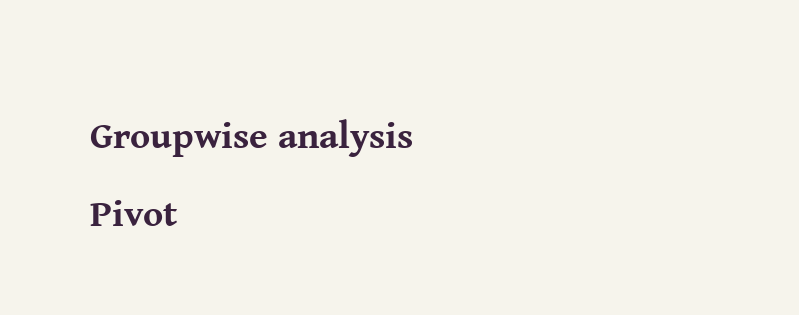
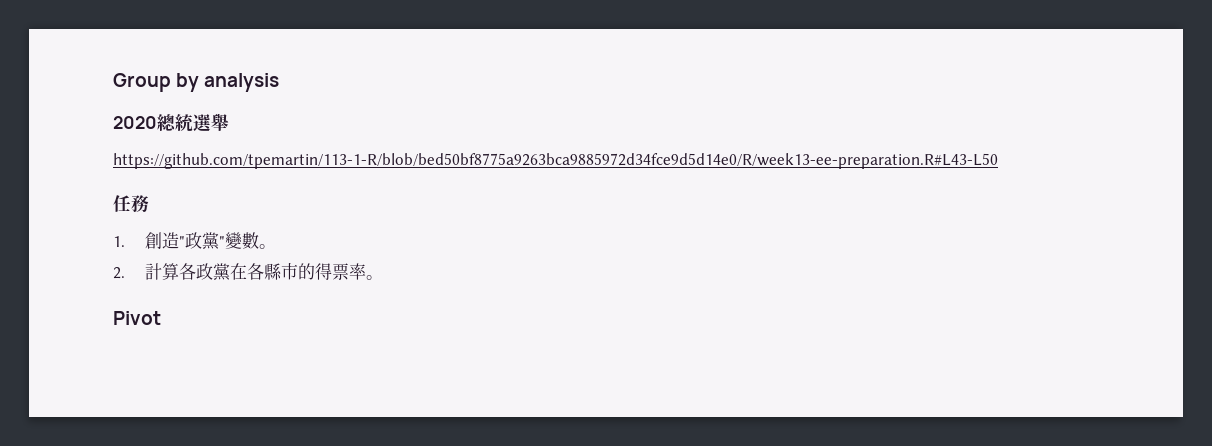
[90,122,268,157] Groupwise -> [113,73,200,92] Group by
(414, 138) none -> [113,113,229,132] [113,153,998,169] [113,195,149,212] [113,232,276,250] [113,263,383,281] // 2020總統選舉 // https://github.com/tpemartin/113-1-R/blob/bed50bf8775a9263bca9885972d34fce9d5d14e0/R/week13-ee-preparation.R#L43-L50 // 任務 // 1.創造"政黨"變數。 // 2.計算各政黨在各縣市的得票率。

